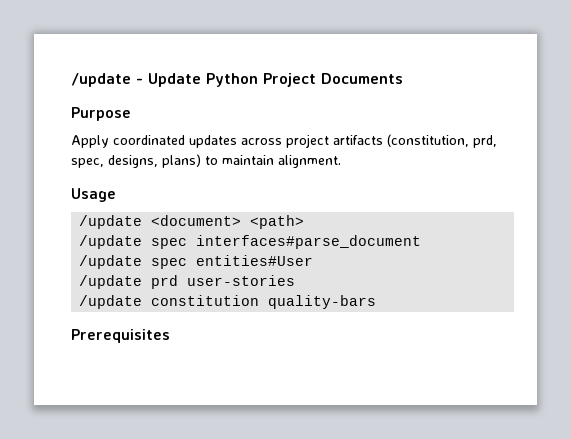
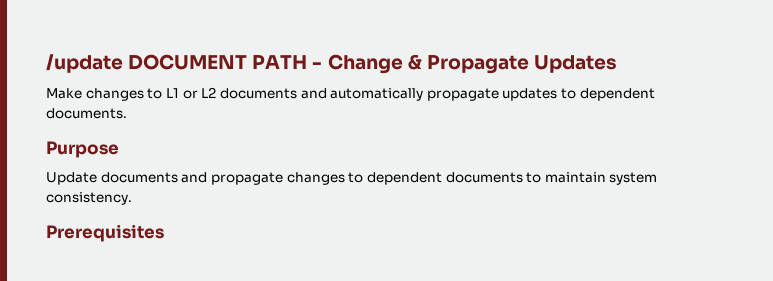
[71,73,403,87] [71,107,131,121] [71,134,497,148] [71,154,341,168] [71,188,116,202] [79,215,305,229] [79,235,422,249] [79,255,314,269] [79,275,296,289] [79,295,377,309] /update - Update Python Project Documents // Purpose // Apply coordinated updates across project artifacts (constitution, prd, spec, designs, plans) to maintain alignment. // Usage // /update <document> <path> // /update spec interfaces#parse_document // /update spec entities#User // /update prd user-stories // /update constitution quality-bars -> [46,54,617,74] [46,87,655,101] [46,108,127,119] [46,141,119,158] [46,172,658,185] [46,192,132,205] /update DOCUMENT PATH - Change & Propagate Updates // Make changes to L1 or L2 documents and automatically propagate updates to dependent documents. // Purpose // Update documents and propagate changes to dependent documents to maintain system consistency.

